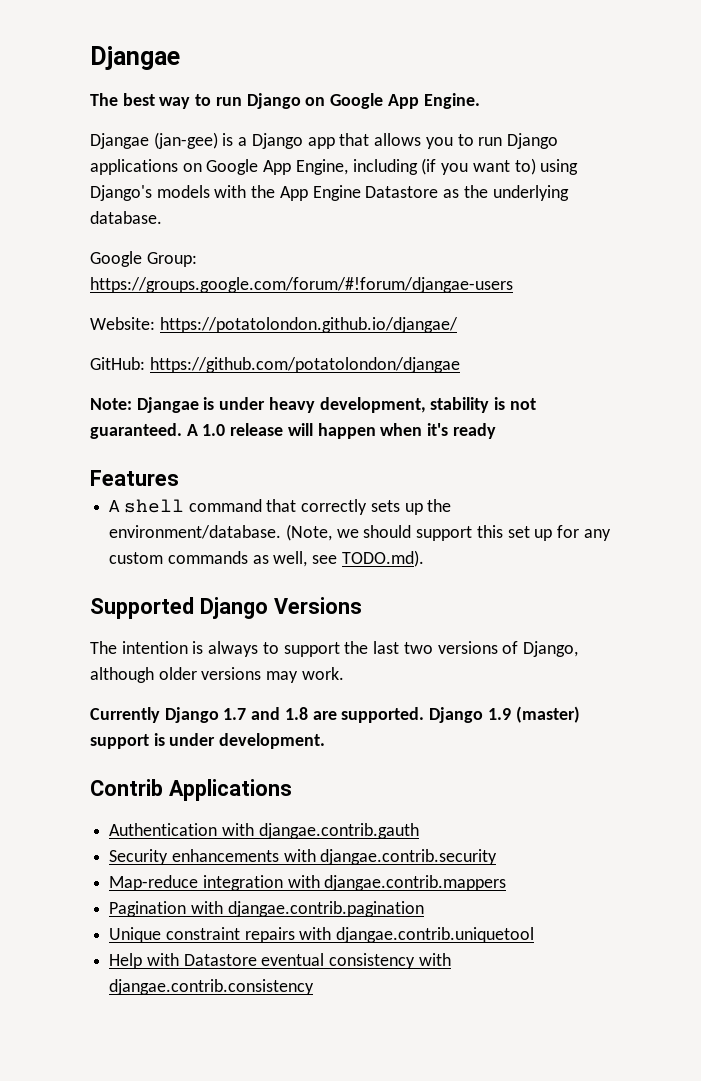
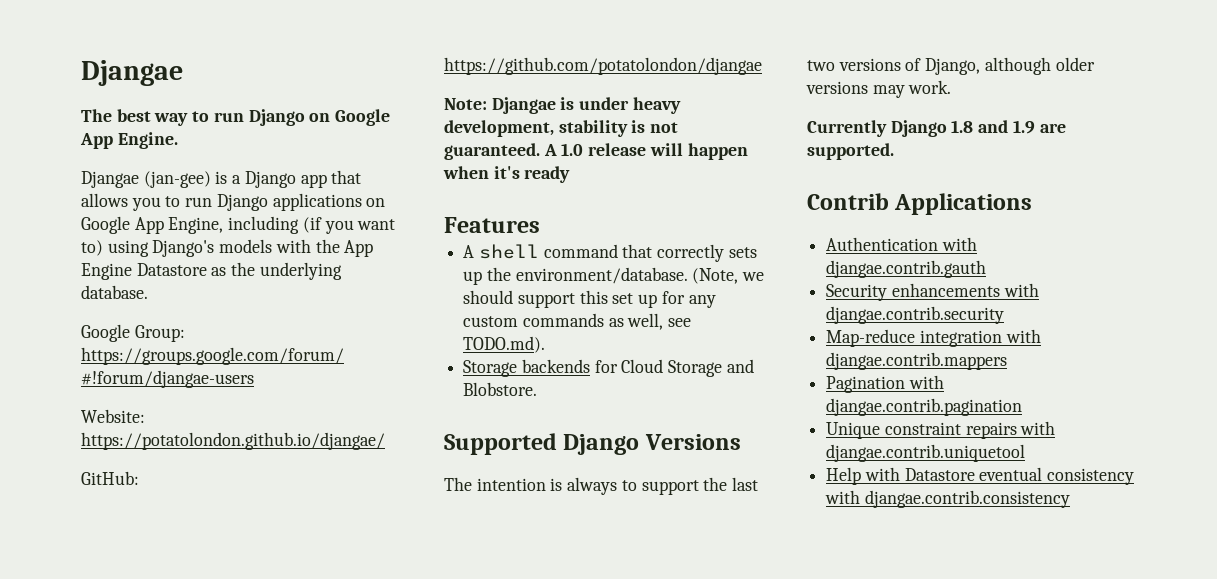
(424, 558) none -> [463,359,754,377] [463,382,538,396] // Storage backends for Cloud Storage and Blobstore.
[223,707,308,720] 1.7 and 1.8 -> [951,120,1035,134] 1.8 and 1.9
[429,706,580,723] [90,733,326,749] Django 1.9 (master) support is under development. -> (894, 151) none

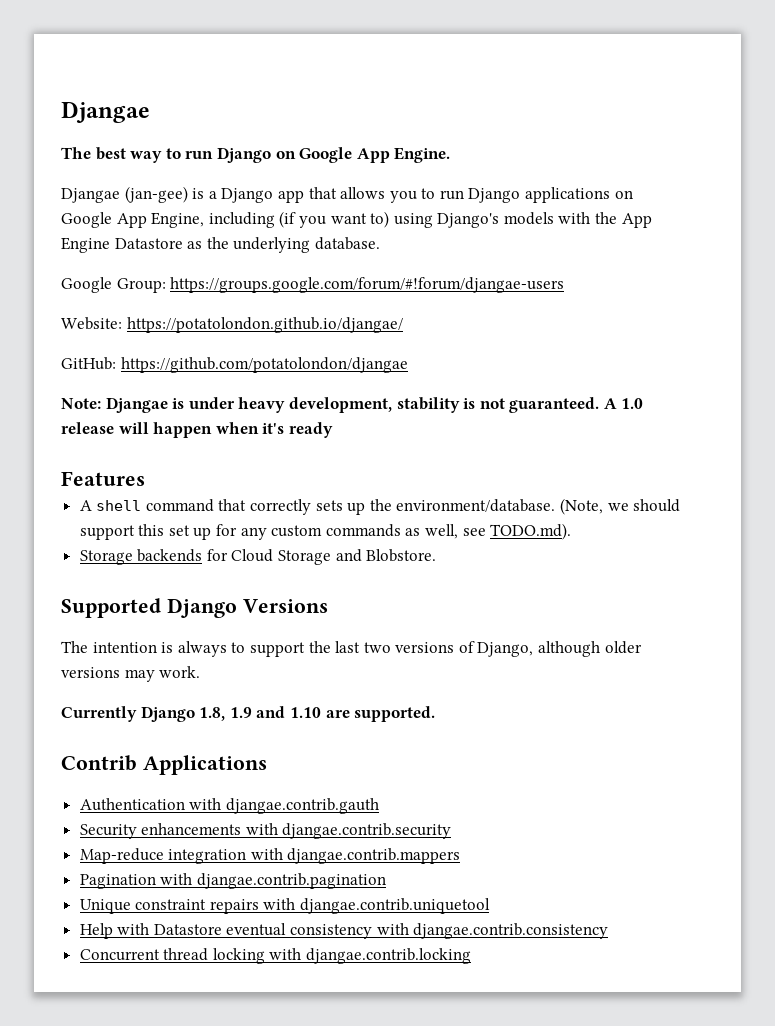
[951,120,1035,134] 1.8 and 1.9 -> [199,706,321,721] 1.8, 1.9 and 1.10
(1070, 499) none -> [79,948,472,964] // Concurrent thread locking with djangae.contrib.locking

